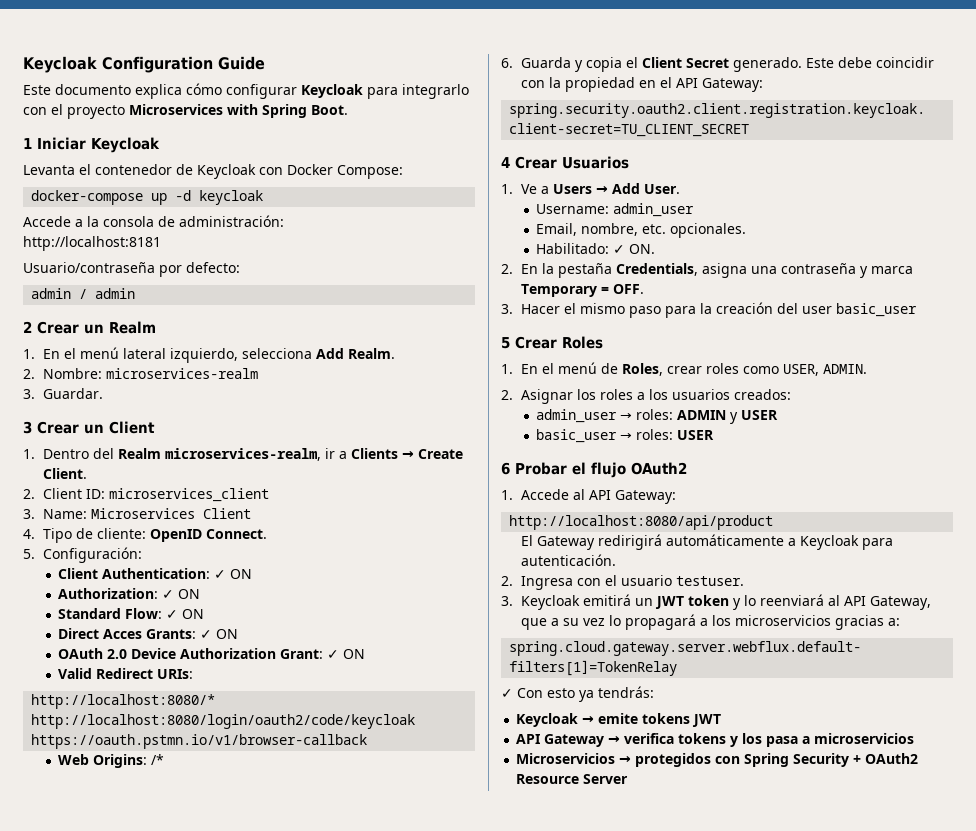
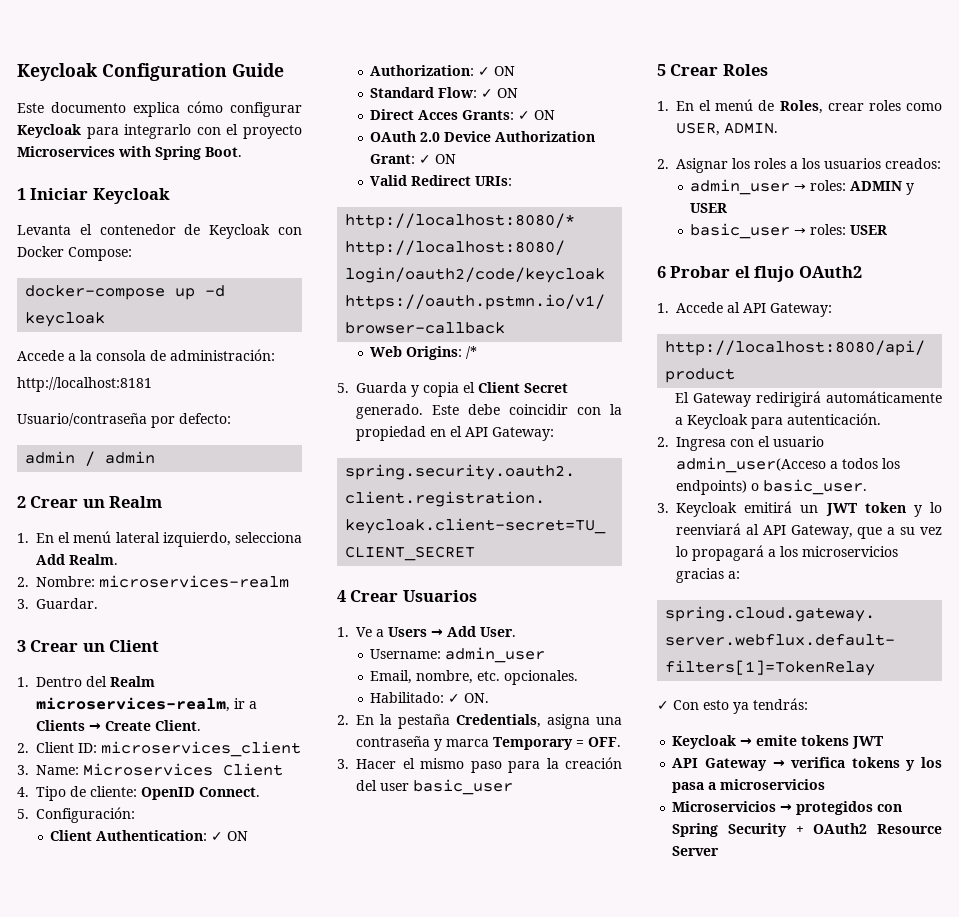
[501,58,513,68] 6. -> [337,383,349,393] 5.
[675,576,744,586] testuser. -> [676,457,900,473] [676,479,867,495] admin_user(Acceso a todos los endpoints) o basic_user.

